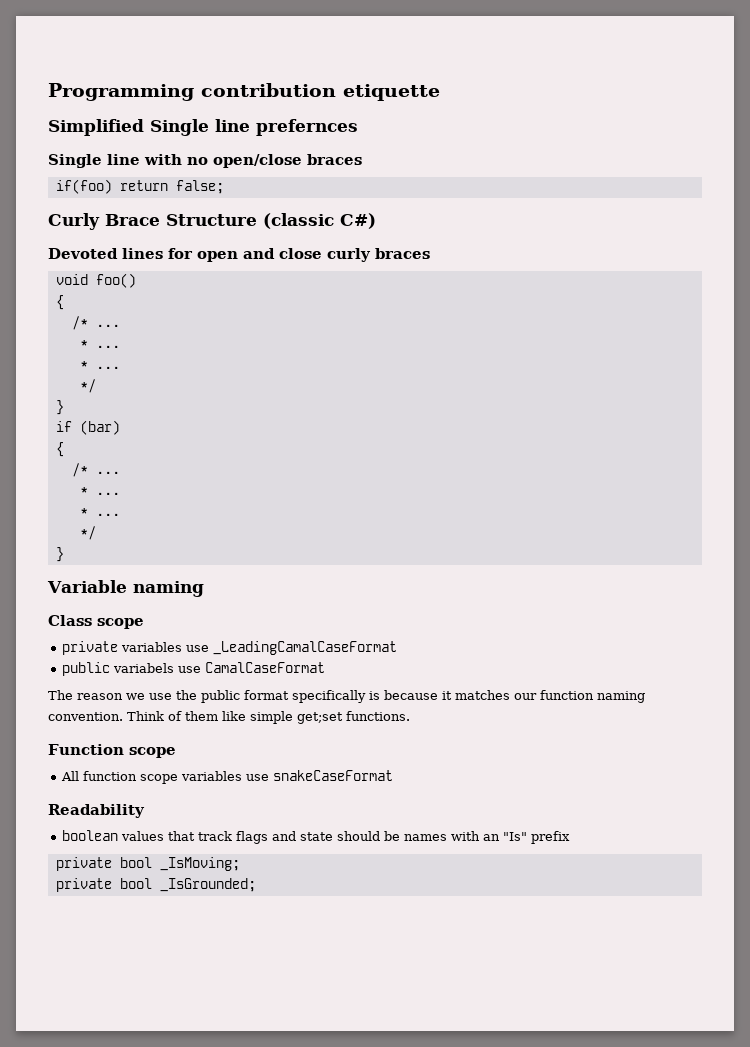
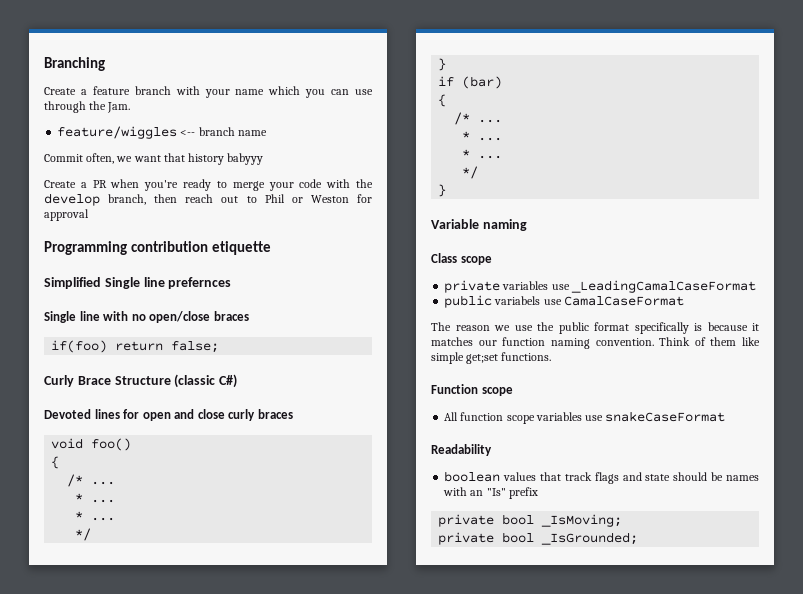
(48, 92) none -> [44,57,105,71] [44,86,373,98] [44,101,131,113] [57,126,267,139] [44,153,264,165] [44,179,373,191] [44,193,372,206] [44,209,89,221] Branching // Create a feature branch with your name which you can use through the Jam. // feature/wiggles <-- branch name // Commit often, we want that history babyyy // Create a PR when you're ready to merge your code with the develop branch, then reach out to Phil or Weston for approval //

